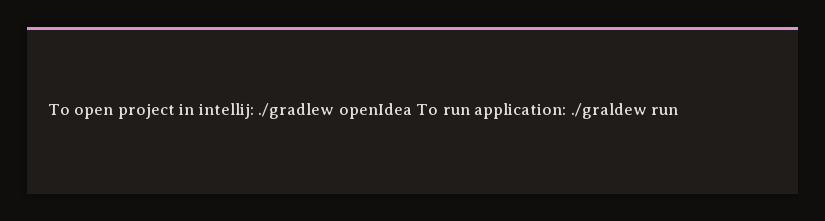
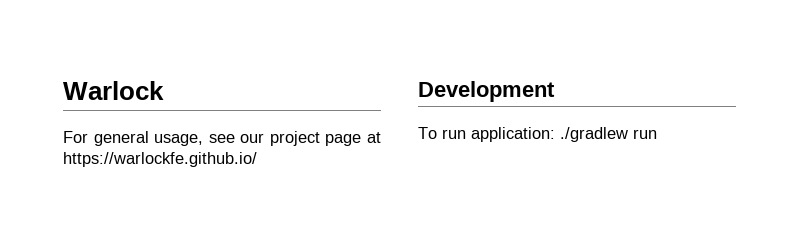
[48,103,412,119] To open project in intellij: ./gradlew openIdea -> [63,81,164,100] [63,131,381,146] [63,152,257,167] [418,81,555,102] Warlock // For general usage, see our project page at https://warlockfe.github.io/ // Development //
[570,103,647,119] ./graldew -> [560,127,628,142] ./gradlew

